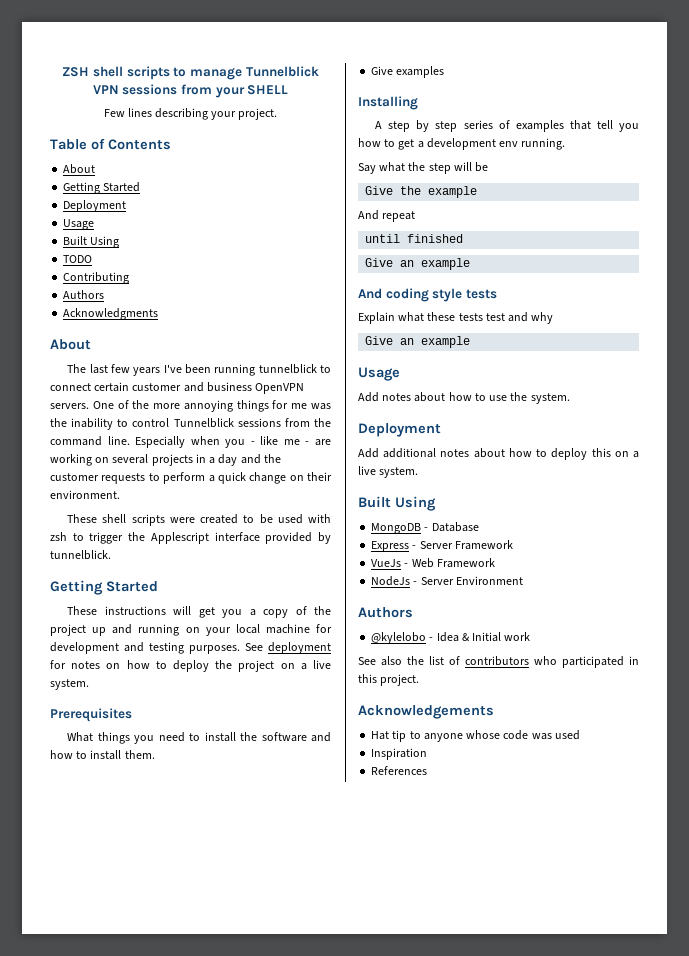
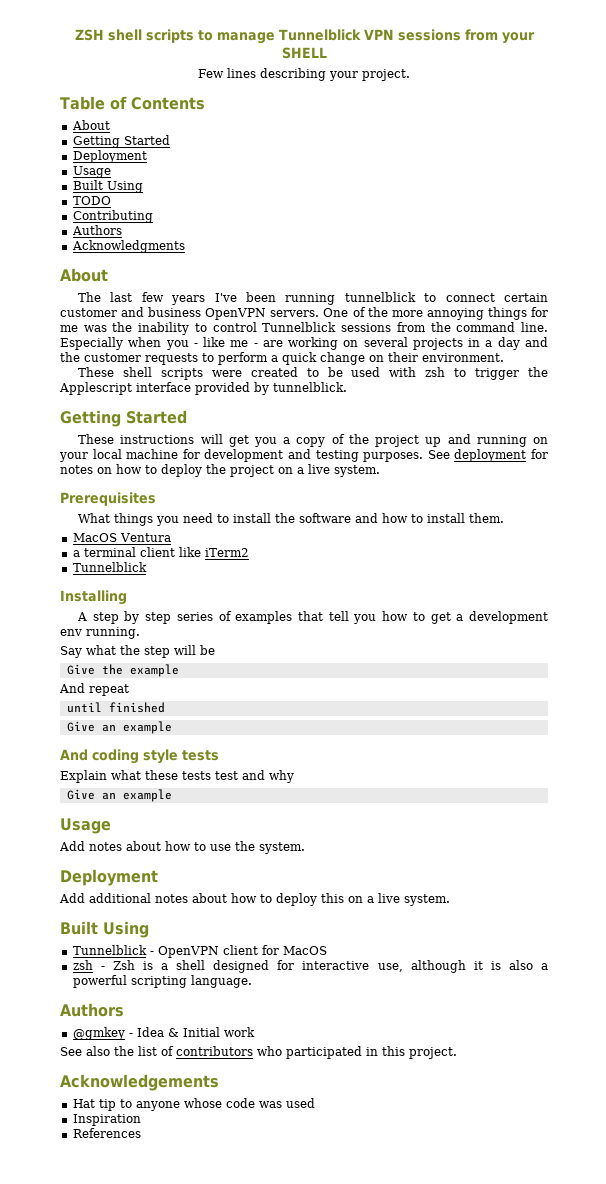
[371,66,445,78] Give examples -> [72,533,171,542] [72,547,249,557] [72,562,147,572] MacOS Ventura // a terminal client like iTerm2 // Tunnelblick
[371,522,479,534] [371,540,513,552] [371,558,495,568] [371,576,523,586] [358,607,413,618] [371,632,427,644] MongoDB - Database // Express - Server Framework // VueJs - Web Framework // NodeJs - Server Environment // Authors // @kylelobo -> [72,945,327,958] [72,960,549,973] [72,975,252,988] [60,1003,124,1017] [72,1027,125,1040] Tunnelblick - OpenVPN client for MacOS // zsh - Zsh is a shell designed for interactive use, although it is also a powerful scripting language. // Authors // @gmkey

